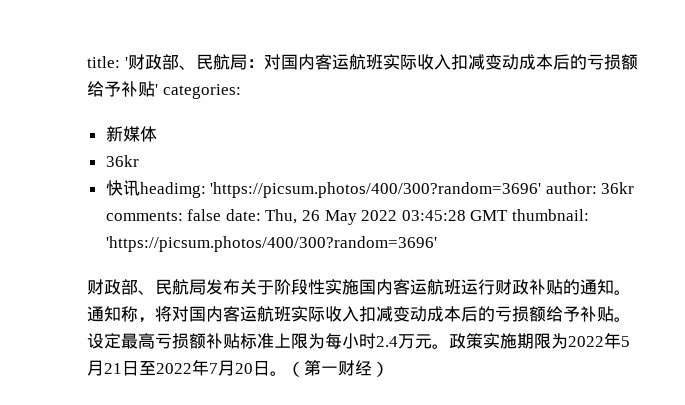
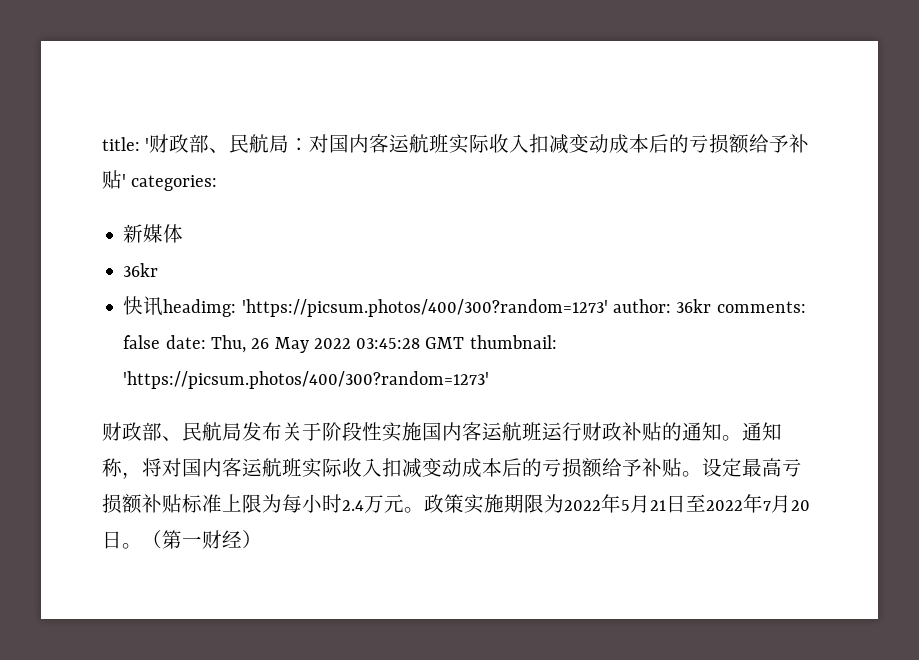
[210,182,542,198] 'https://picsum.photos/400/300?random=3696' -> [241,299,608,317] 'https://picsum.photos/400/300?random=1273'
[105,236,437,252] 'https://picsum.photos/400/300?random=3696' -> [123,371,490,389] 'https://picsum.photos/400/300?random=1273'

